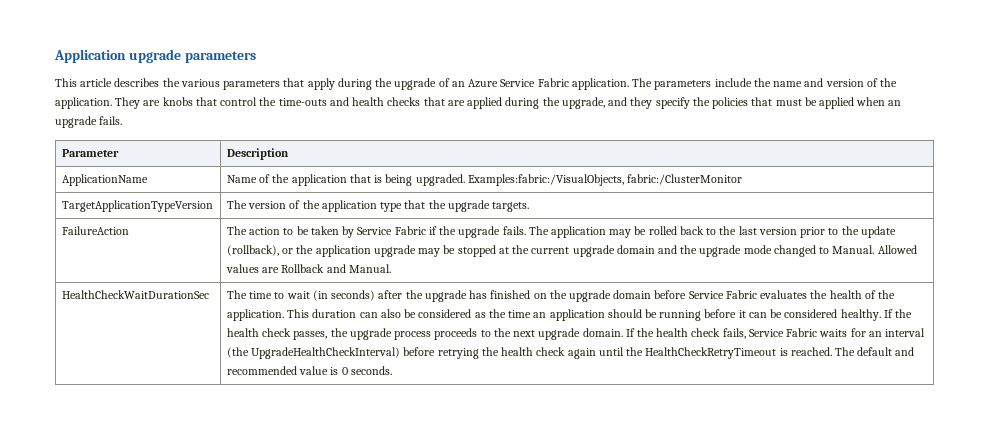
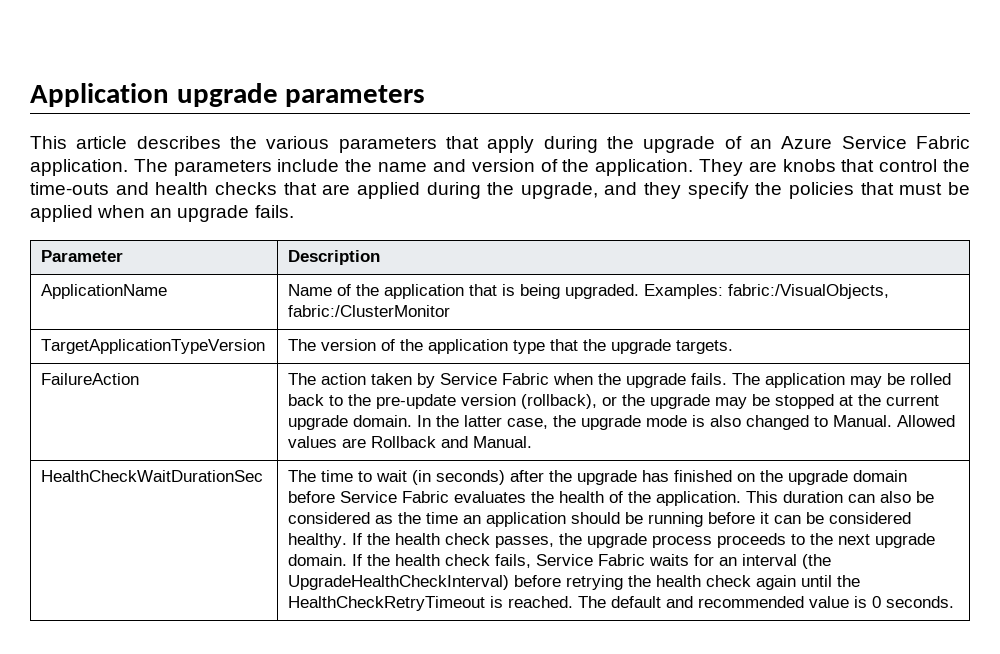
[467,174,624,186] Examples:fabric:/VisualObjects, -> [644,284,890,299] Examples: fabric:/VisualObjects,
[283,226,309,235] to be -> (367, 379) none
[428,226,437,235] if -> [553,373,594,385] when
[738,226,896,238] last version prior to the update -> [376,394,517,409] pre-update version
[315,245,371,257] application -> (646, 400) none
[616,245,677,254] domain and -> [353,415,549,429] domain. In the latter case,
(772, 249) none -> [692,415,742,427] is also

